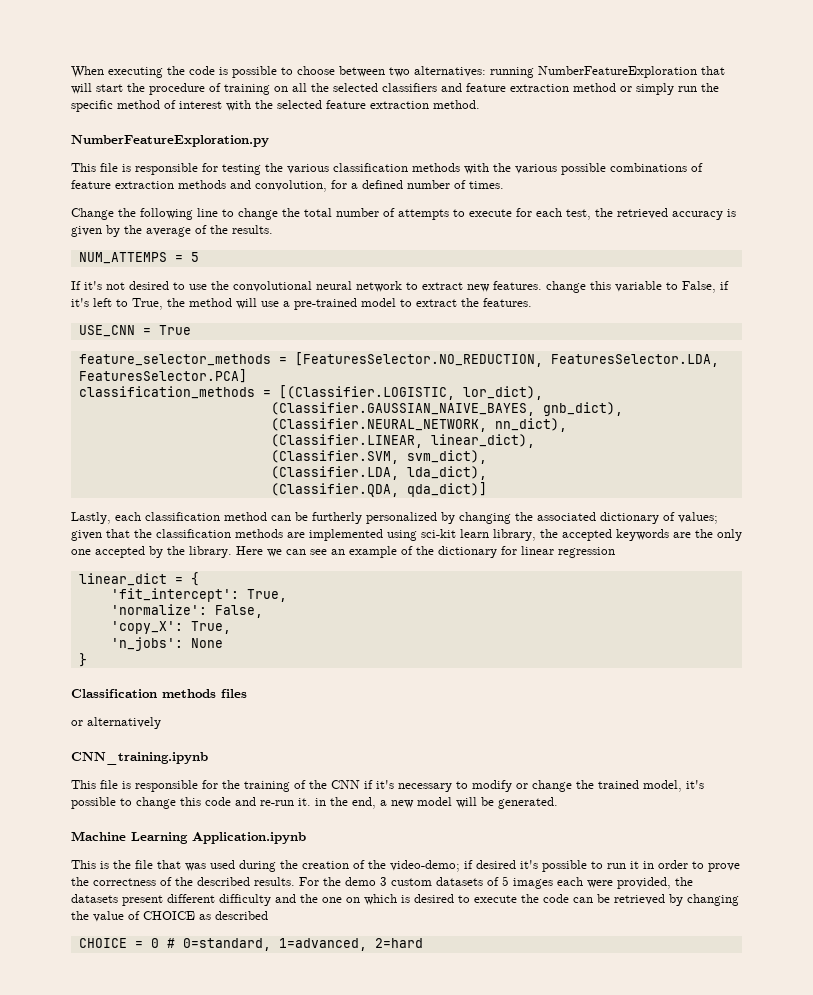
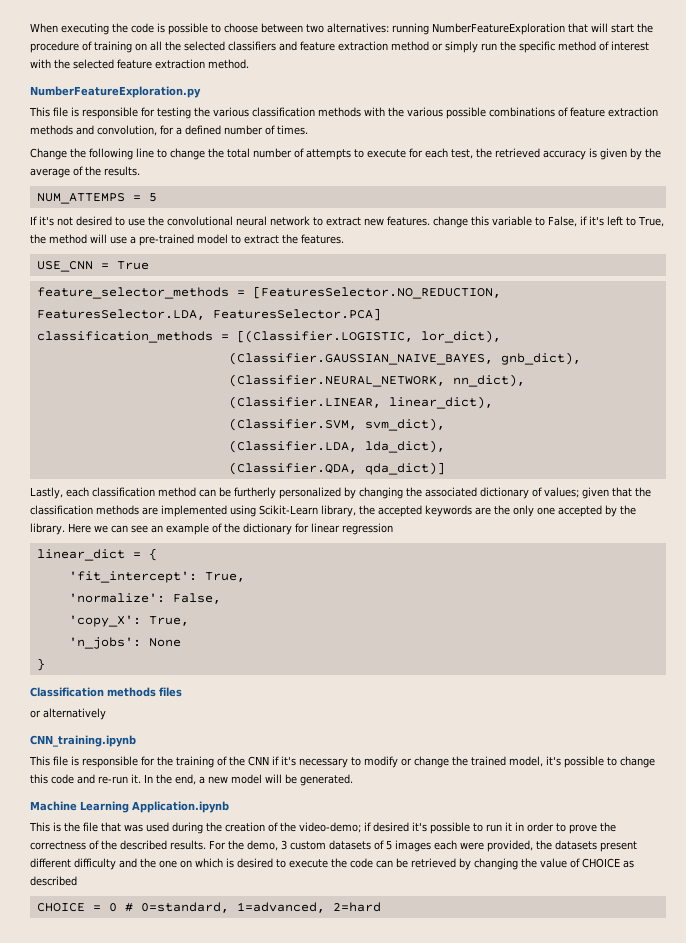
[421,529,489,538] sci-kit learn -> [259,505,318,515] Scikit-Learn
[315,798,326,806] in -> [144,774,153,783] In
[345,877,376,886] demo -> [247,840,278,851] demo,

